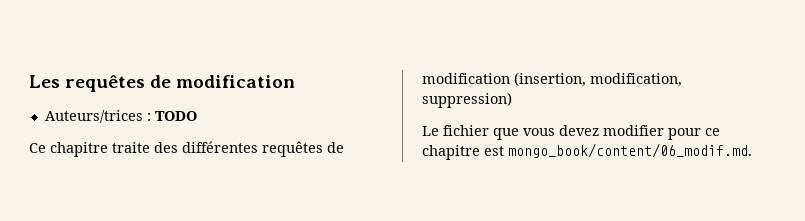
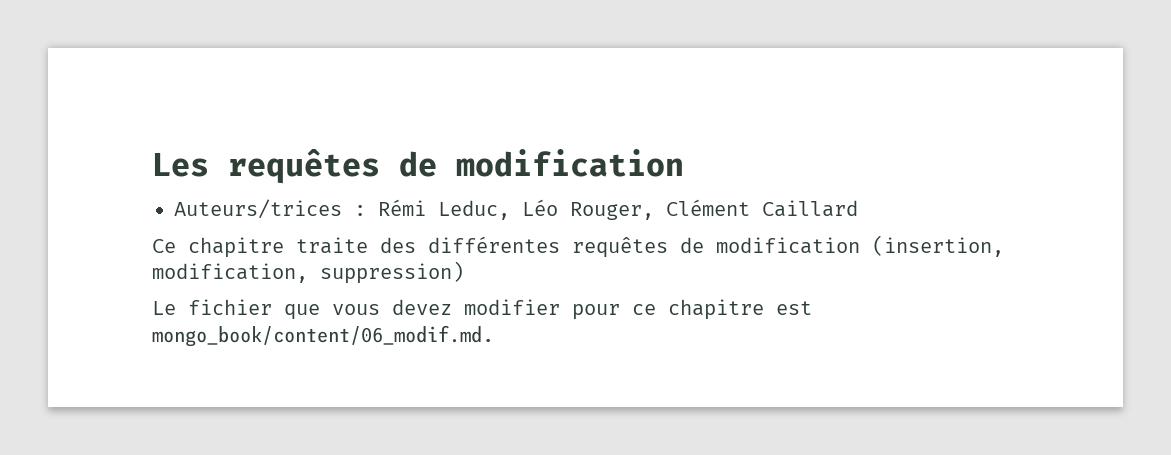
[154,111,197,121] TODO -> [378,199,858,220] Rémi Leduc, Léo Rouger, Clément Caillard

